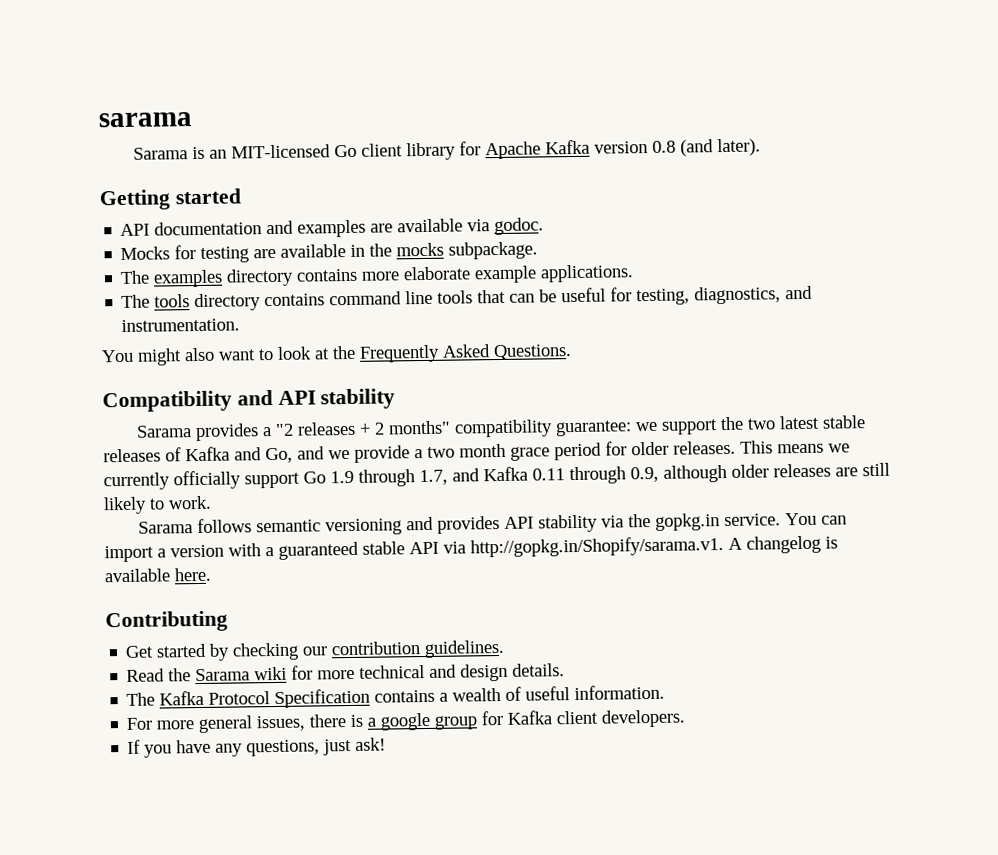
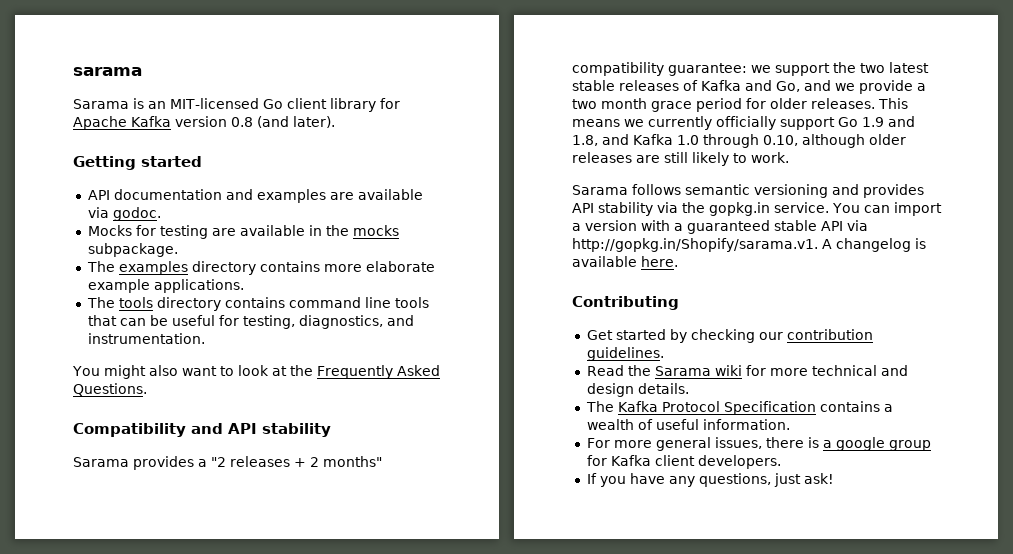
[358,466,659,487] through 1.7, and Kafka 0.11 through 0.9, -> [888,116,915,127] [572,134,798,148] and 1.8, and Kafka 1.0 through 0.10,

